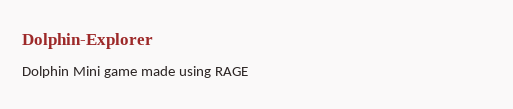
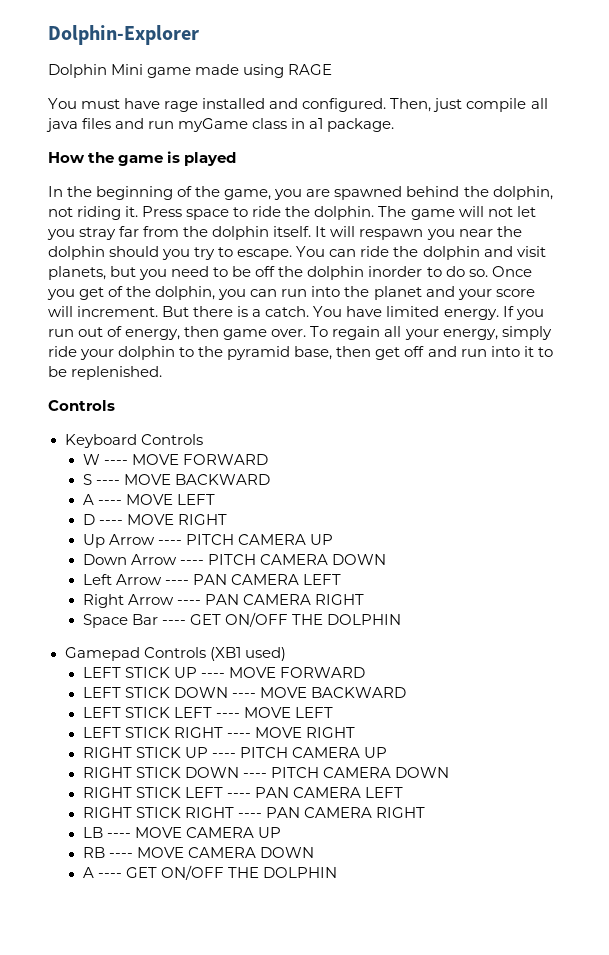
(248, 71) none -> [48,98,548,112] [46,118,395,132] [48,151,237,166] [48,186,553,200] [48,206,536,220] [47,226,522,240] [48,246,546,260] [48,266,532,280] [47,286,535,300] [48,306,544,320] [48,326,552,340] [48,346,553,360] [48,366,163,380] [48,400,115,411] [64,434,203,448] [82,454,268,465] [82,474,270,485] [82,494,215,505] [82,514,227,525] [82,534,334,548] [82,554,387,565] [82,574,342,585] [82,594,365,608] [82,612,402,628] [64,647,286,661] [82,667,366,678] [82,687,407,698] [82,707,334,718] [82,727,356,738] [82,747,388,758] [82,767,450,778] [82,787,404,798] [82,807,426,818] [82,827,281,838] [82,847,314,858] [82,865,338,880] // You must have rage installed and configured. Then, just compile all java files and run myGame class in a1 package. // How the game is played // In the beginning of the game, you are spawned behind the dolphin, not riding it. Press space to ride the dolphin. The game will not let you stray far from the dolphin itself. It will respawn you near the dolphin should you try to escape. You can ride the dolphin and visit planets, but you need to be off the dolphin inorder to do so. Once you get of the dolphin, you can run into the planet and your score will increment. But there is a catch. You have limited energy. If you run out of energy, then game over. To regain all your energy, simply ride your dolphin to the pyramid base, then get off and run into it to be replenished. // Controls // Keyboard Controls // W ---- MOVE FORWARD // S ---- MOVE BACKWARD // A ---- MOVE LEFT // D ---- MOVE RIGHT // Up Arrow ---- PITCH CAMERA UP // Down Arrow ---- PITCH CAMERA DOWN // Left Arrow ---- PAN CAMERA LEFT // Right Arrow ---- PAN CAMERA RIGHT // Space Bar ---- GET ON/OFF THE DOLPHIN // Gamepad Controls (XB1 used) // LEFT STICK UP ---- MOVE FORWARD // LEFT STICK DOWN ---- MOVE BACKWARD // LEFT STICK LEFT ---- MOVE LEFT // LEFT STICK RIGHT ---- MOVE RIGHT // RIGHT STICK UP ---- PITCH CAMERA UP // RIGHT STICK DOWN ---- PITCH CAMERA DOWN // RIGHT STICK LEFT ---- PAN CAMERA LEFT // RIGHT STICK RIGHT ---- PAN CAMERA RIGHT // LB ---- MOVE CAMERA UP // RB ---- MOVE CAMERA DOWN // A ---- GET ON/OFF THE DOLPHIN

